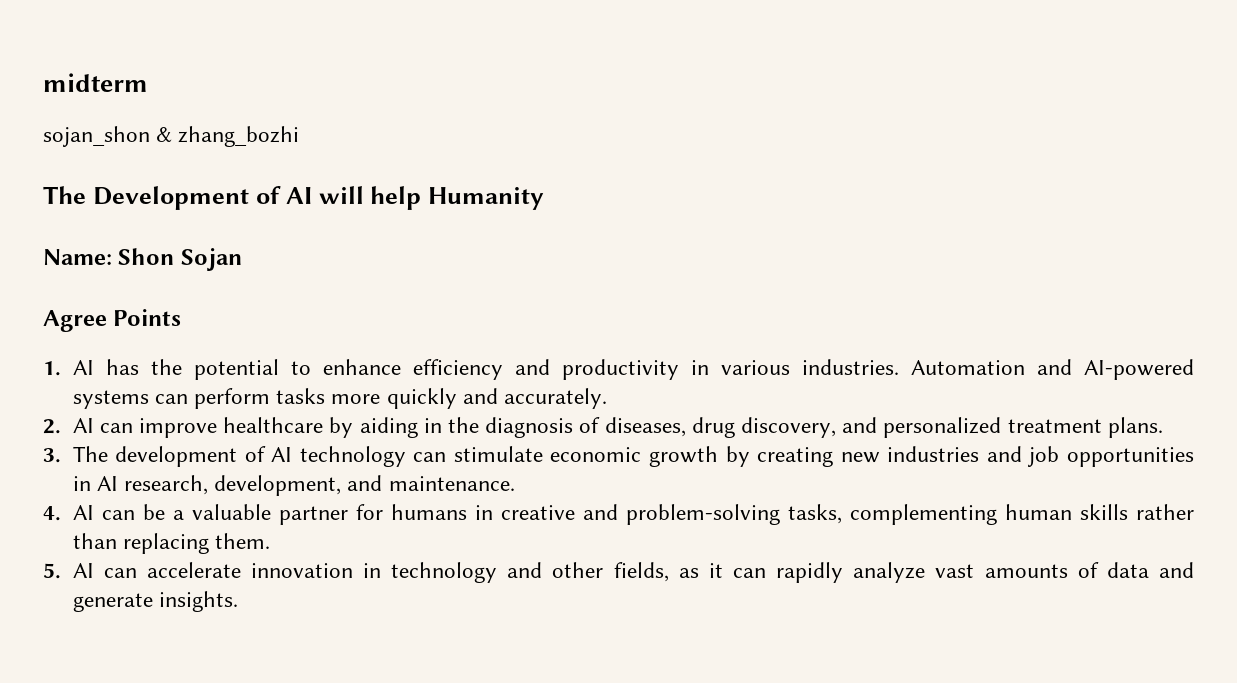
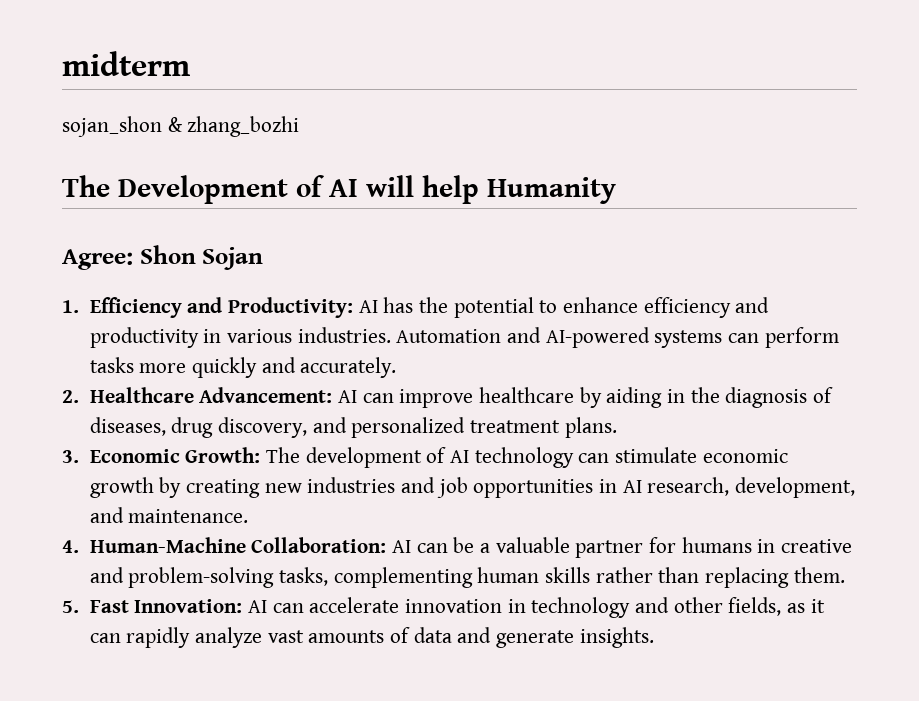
[43,249,112,265] Name: -> [62,249,133,270] Agree:
[43,309,182,332] // Agree Points -> (264, 258) none
(61, 368) none -> [89,297,353,318] Efficiency and Productivity:
(61, 426) none -> [89,387,333,403] Healthcare Advancement:
(61, 455) none -> [89,447,261,463] Economic Growth:
(61, 513) none -> [89,537,387,553] Human-Machine Collaboration:
(61, 571) none -> [89,599,243,613] Fast Innovation:

